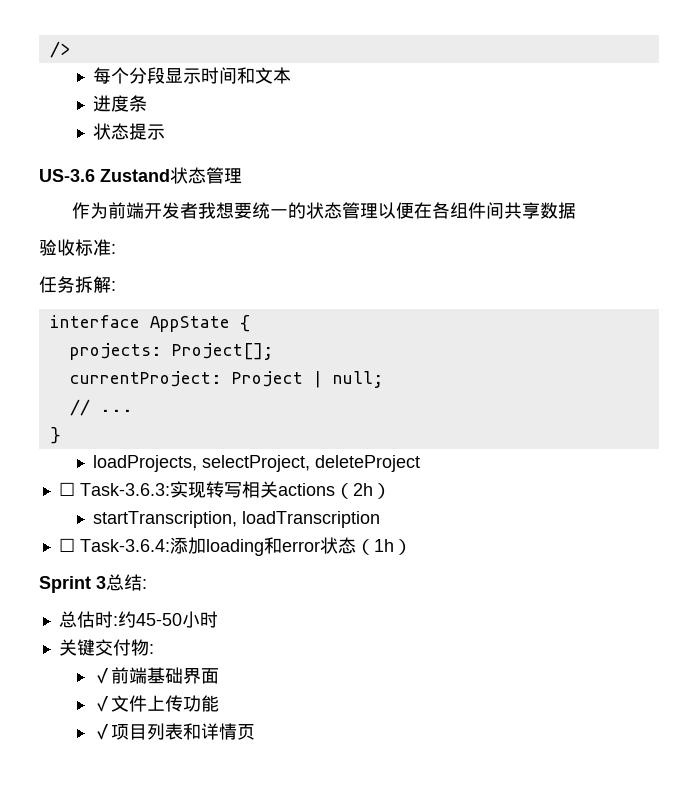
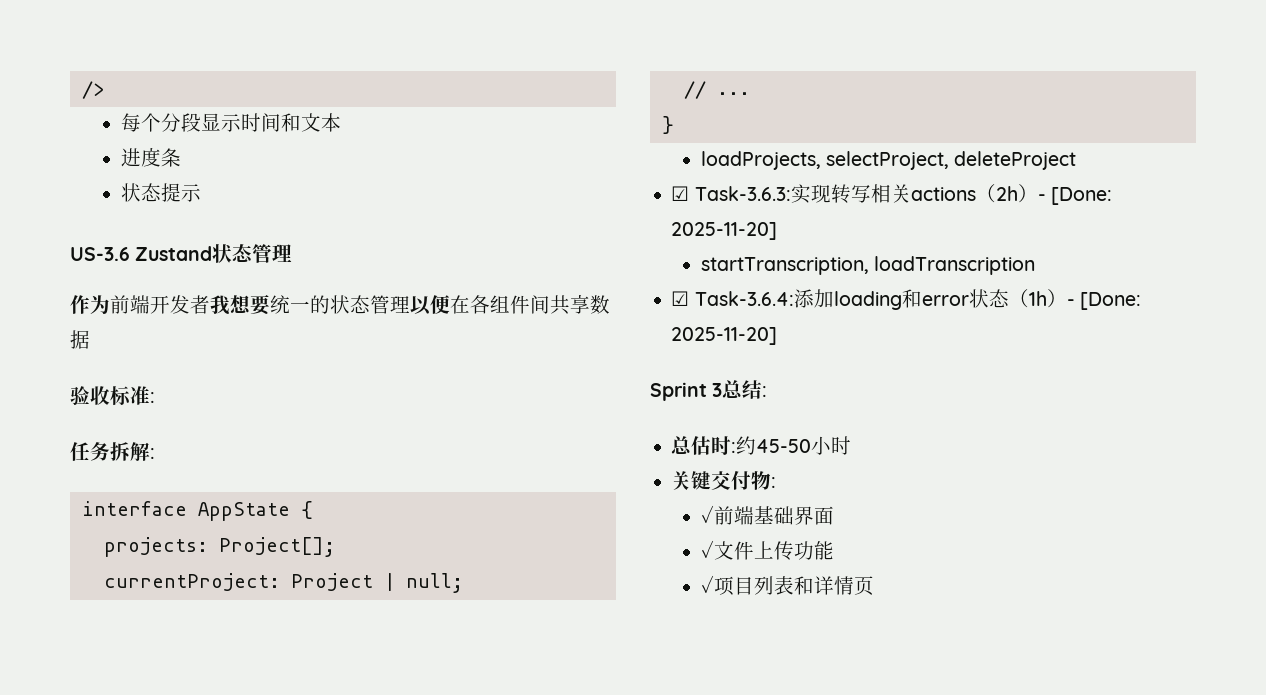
[58,482,75,496] ☐ -> [671,186,690,201] ☑
(391, 491) none -> [1037,187,1112,205] [671,222,778,240] - [Done: 2025-11-20]
[58,538,75,552] ☐ -> [671,291,690,306] ☑
(412, 547) none -> [1066,292,1141,310] [671,327,778,345] - [Done: 2025-11-20]

